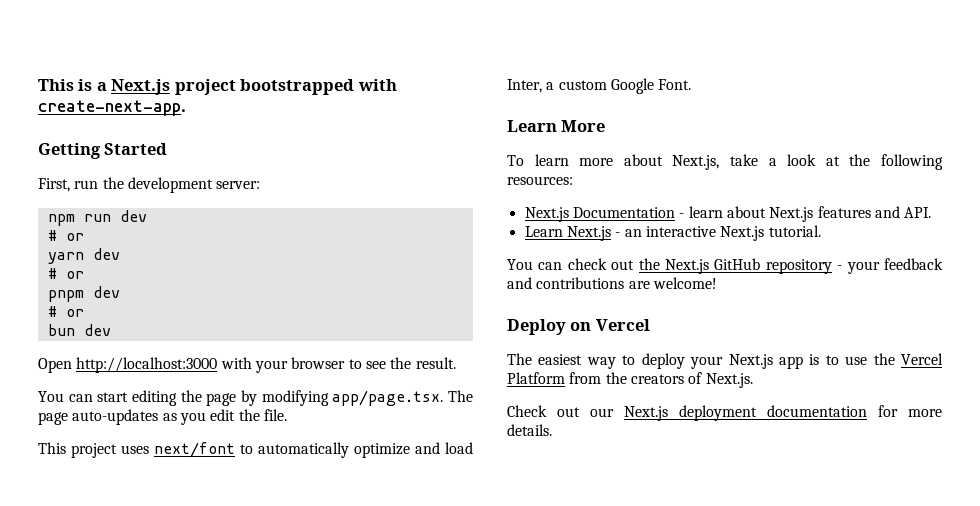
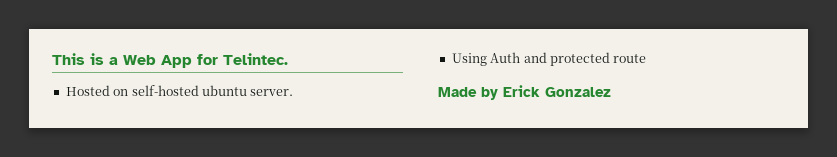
[111,79,397,95] [38,100,186,116] [38,143,168,159] [38,177,261,193] [47,210,147,226] [47,230,84,241] [47,248,120,264] [47,268,84,279] [47,286,120,302] [47,306,84,317] [47,324,111,336] [38,357,456,373] [38,390,473,406] [38,409,287,425] [38,442,473,458] [507,78,692,94] [507,120,606,132] [507,154,944,170] [507,176,573,185] [524,206,932,222] [524,225,821,241] [507,258,943,274] [507,277,717,289] [507,319,650,335] [507,353,943,369] [507,372,753,388] [507,405,942,421] [507,424,552,436] Next.js project bootstrapped with create-next-app. // Getting Started // First, run the development server: // npm run dev // # or // yarn dev // # or // pnpm dev // # or // bun dev // Open http://localhost:3000 with your browser to see the result. // You can start editing the page by modifying app/page.tsx. The page auto-updates as you edit the file. // This project uses next/font to automatically optimize and load Inter, a custom Google Font. // Learn More // To learn more about Next.js, take a look at the following resources: // Next.js Documentation - learn about Next.js features and API. // Learn Next.js - an interactive Next.js tutorial. // You can check out the Next.js GitHub repository - your feedback and contributions are welcome! // Deploy on Vercel // The easiest way to deploy your Next.js app is to use the Vercel Platform from the creators of Next.js. // Check out our Next.js deployment documentation for more details. -> [123,53,288,68] [65,85,294,96] [451,52,647,66] [438,85,611,100] Web App for Telintec. // Hosted on self-hosted ubuntu server. // Using Auth and protected route // Made by Erick Gonzalez

